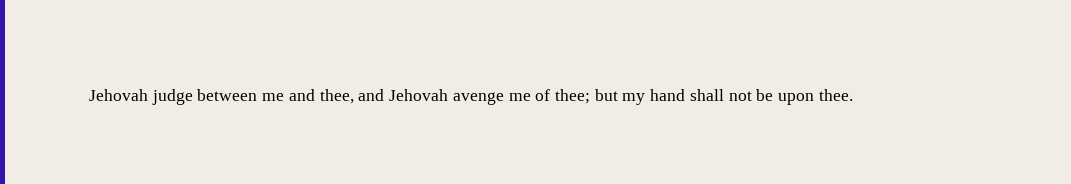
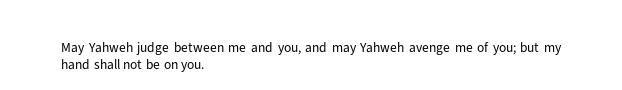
[89,89,148,101] Jehovah -> [61,42,133,55] May Yahweh
[319,89,449,104] thee, and Jehovah -> [277,42,405,55] you, and may Yahweh
[554,89,590,104] thee; -> [492,45,516,55] you;
[778,89,853,105] upon thee. -> [163,62,205,72] on you.

